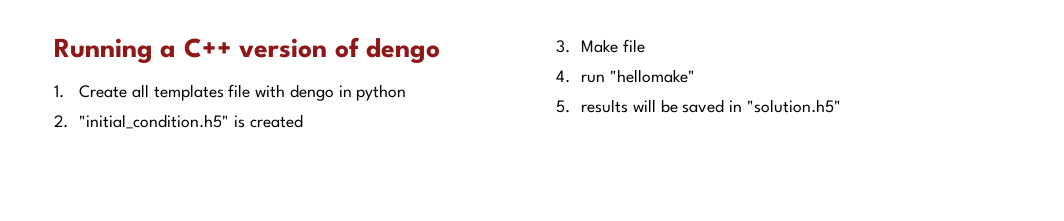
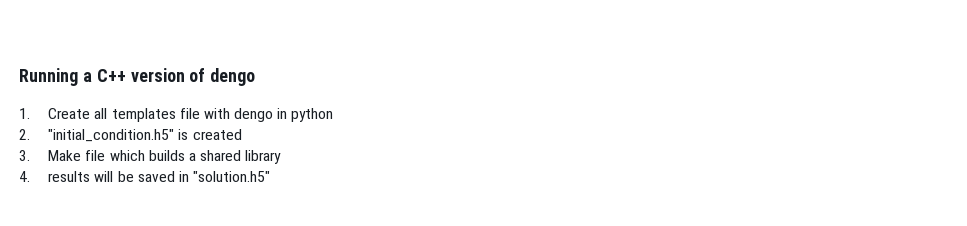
[556,69,695,83] [556,100,570,113] // 4. run "hellomake" // 5. -> [109,150,282,164] [19,171,30,182] which builds a shared library // 4.

